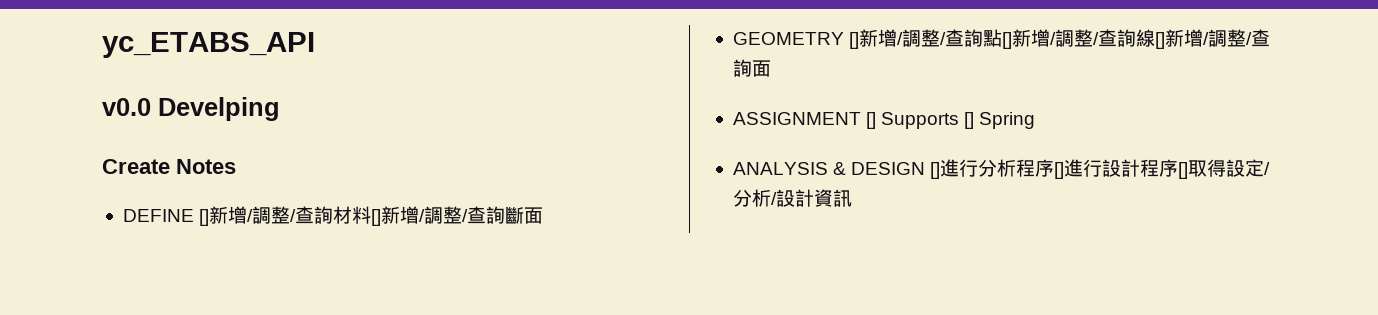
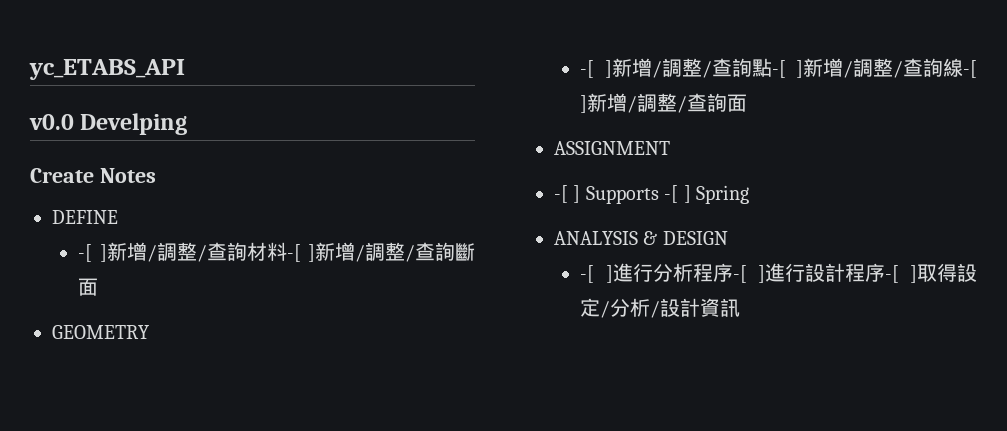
[199,209,210,226] [] -> [78,244,107,262] // -[ ]
[371,209,382,226] [] -> [286,244,315,262] -[ ]
[849,32,860,49] [] -> [580,60,612,78] // -[ ]
[1002,32,1013,49] [] -> [771,60,803,78] -[ ]
[1155,32,1166,49] [] -> [963,60,977,78] [580,95,588,113] -[ ]
[866,112,975,129] [] Supports [] -> [554,185,691,204] // -[ ] Supports -[ ]
[930,162,941,179] [] -> [580,265,613,283] // -[ ]
[1054,162,1065,179] [] -> [732,265,765,283] -[ ]
[1178,162,1189,179] [] -> [884,265,917,283] -[ ]

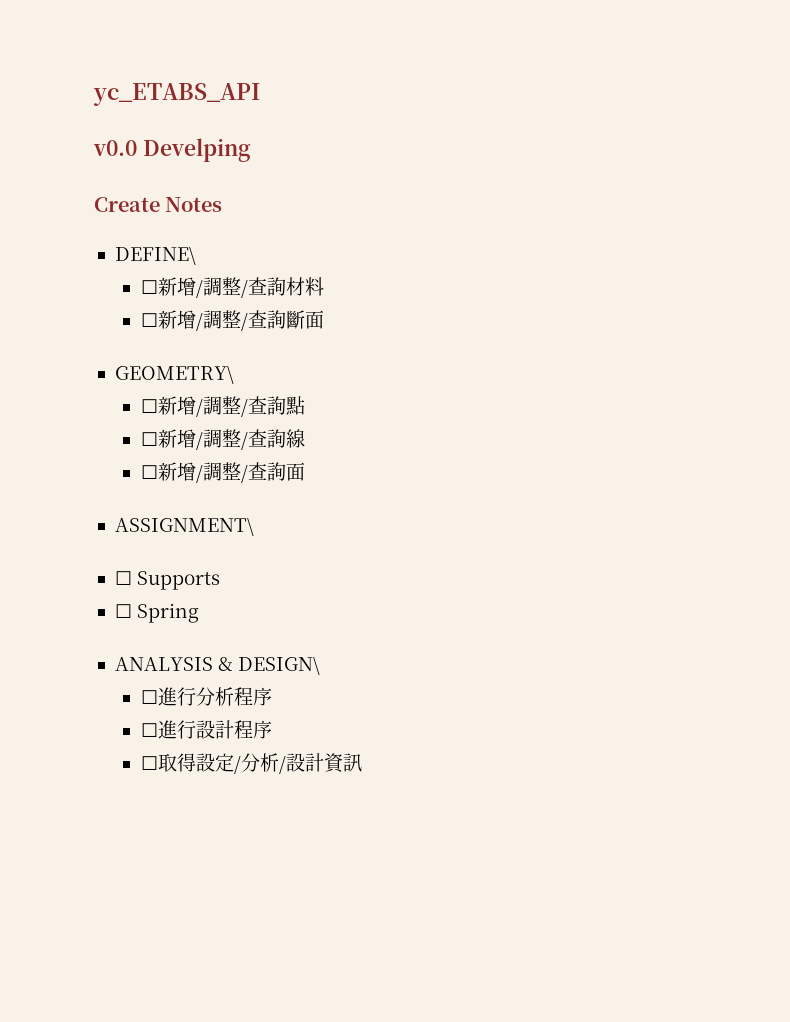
[52,210,118,224] [78,244,107,262] DEFINE // -[ ] -> [114,247,196,265] [140,280,158,294] DEFINE\ // ☐
[286,244,315,262] -[ ] -> [140,313,158,327] // ☐
[52,325,150,339] [580,60,612,78] GEOMETRY // -[ ] -> [114,366,234,384] [140,399,158,413] GEOMETRY\ // ☐
[771,60,803,78] -[ ] -> [140,432,158,446] // ☐
[963,60,977,78] [580,95,588,113] -[ ] -> [140,465,158,479] // ☐
[554,141,670,155] [554,185,581,203] ASSIGNMENT // -[ ] -> [114,518,254,536] [114,571,132,585] ASSIGNMENT\ // ☐
[664,185,691,203] -[ ] -> [114,604,132,618] // ☐
[662,231,728,245] [580,265,613,283] DESIGN // -[ ] -> [238,657,321,675] [140,690,158,704] DESIGN\ // ☐
[732,265,765,283] -[ ] -> [140,723,158,737] // ☐
[884,265,917,283] -[ ] -> [140,756,158,770] // ☐

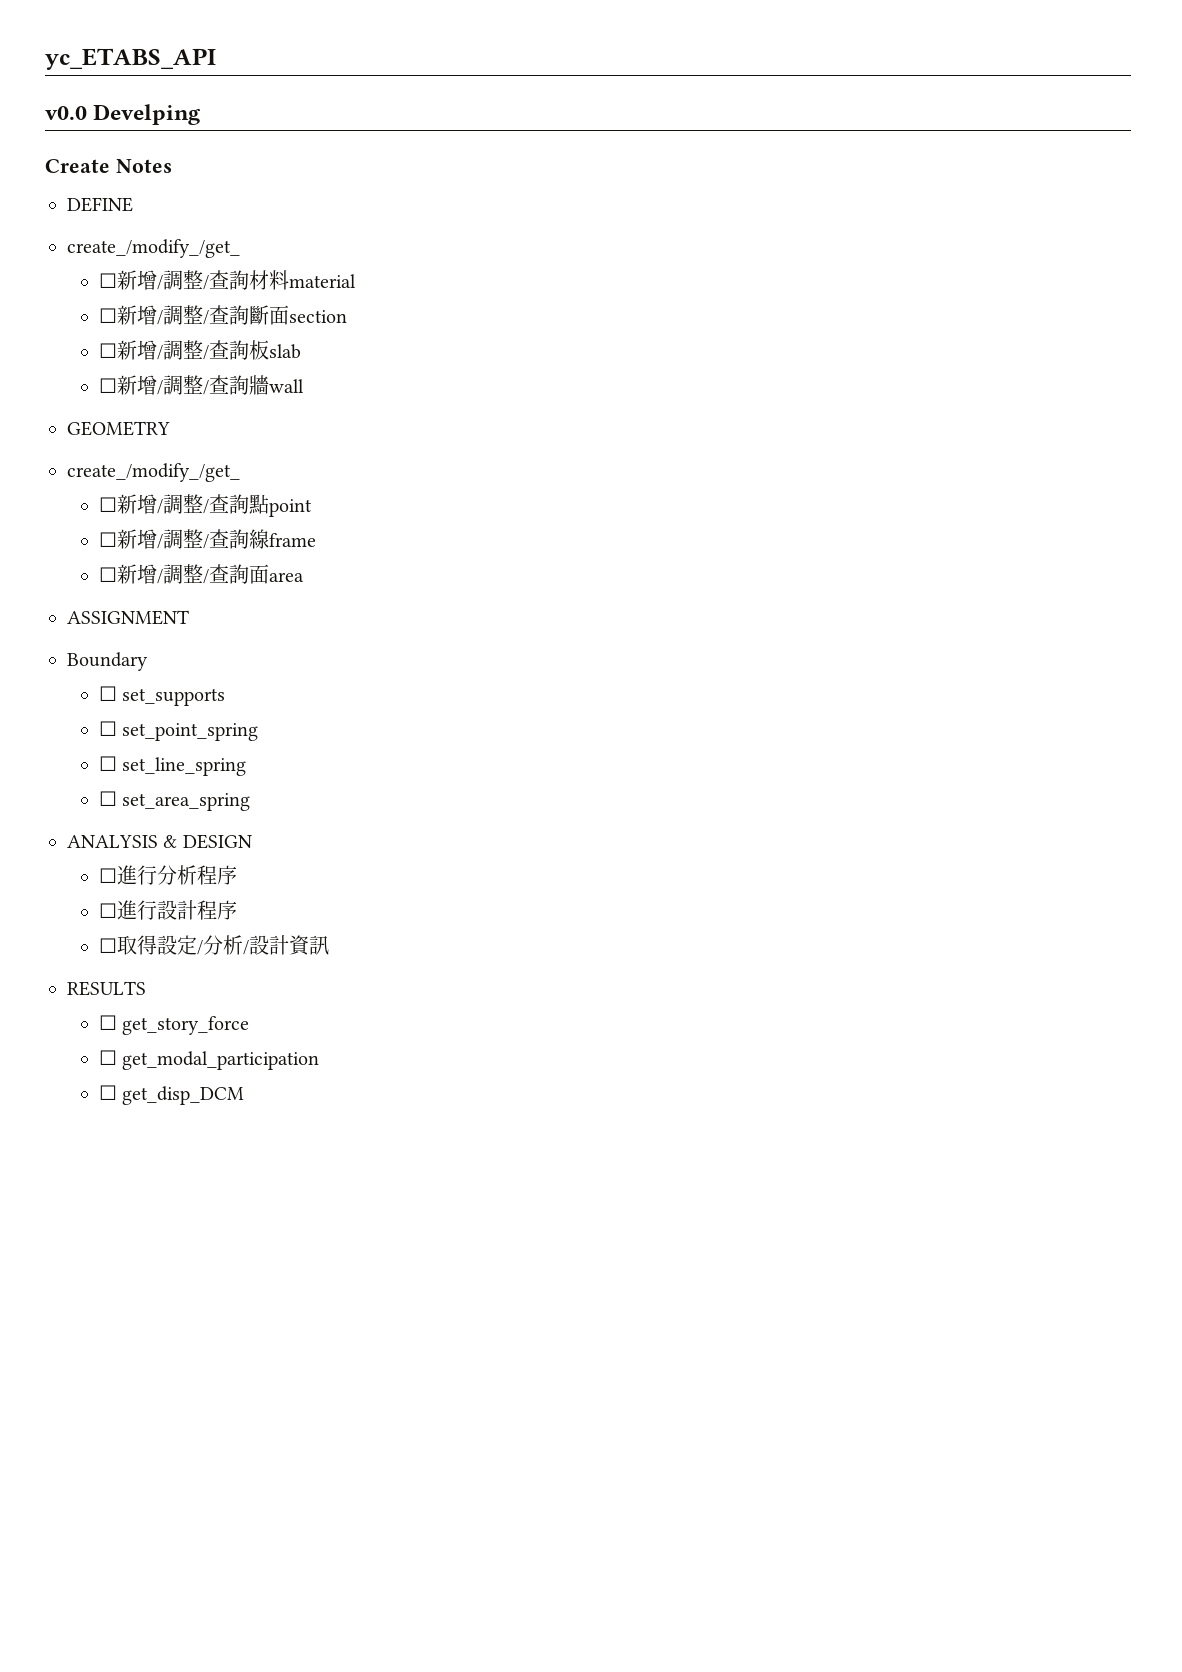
[114,247,196,265] DEFINE\ -> [67,197,133,212] [67,239,240,258] DEFINE // create_/modify_/get_
(324, 286) none -> [289,274,357,288] material
[114,366,234,384] // GEOMETRY\ -> [289,310,348,323] [99,340,302,360] [99,375,305,395] [67,421,170,436] [67,463,240,482] section // ☐新增/調整/查詢板slab // ☐新增/調整/查詢牆wall // GEOMETRY // create_/modify_/get_
(305, 405) none -> [269,499,313,517] point
(305, 438) none -> [269,533,317,547] frame
[114,518,254,536] [114,571,221,590] [114,603,200,623] // ASSIGNMENT\ // ☐ Supports // ☐ Spring -> [269,572,305,582] [67,610,189,625] [67,652,148,671] [99,686,226,706] [99,721,259,741] [99,756,247,776] [99,791,251,811] area // ASSIGNMENT // Boundary // ☐ set_supports // ☐ set_point_spring // ☐ set_line_spring // ☐ set_area_spring
[238,657,321,675] DESIGN\ -> [182,834,252,849] DESIGN
(362, 762) none -> [67,981,146,996] [99,1015,250,1035] [99,1050,320,1070] [99,1085,245,1105] // RESULTS // ☐ get_story_force // ☐ get_modal_participation // ☐ get_disp_DCM

